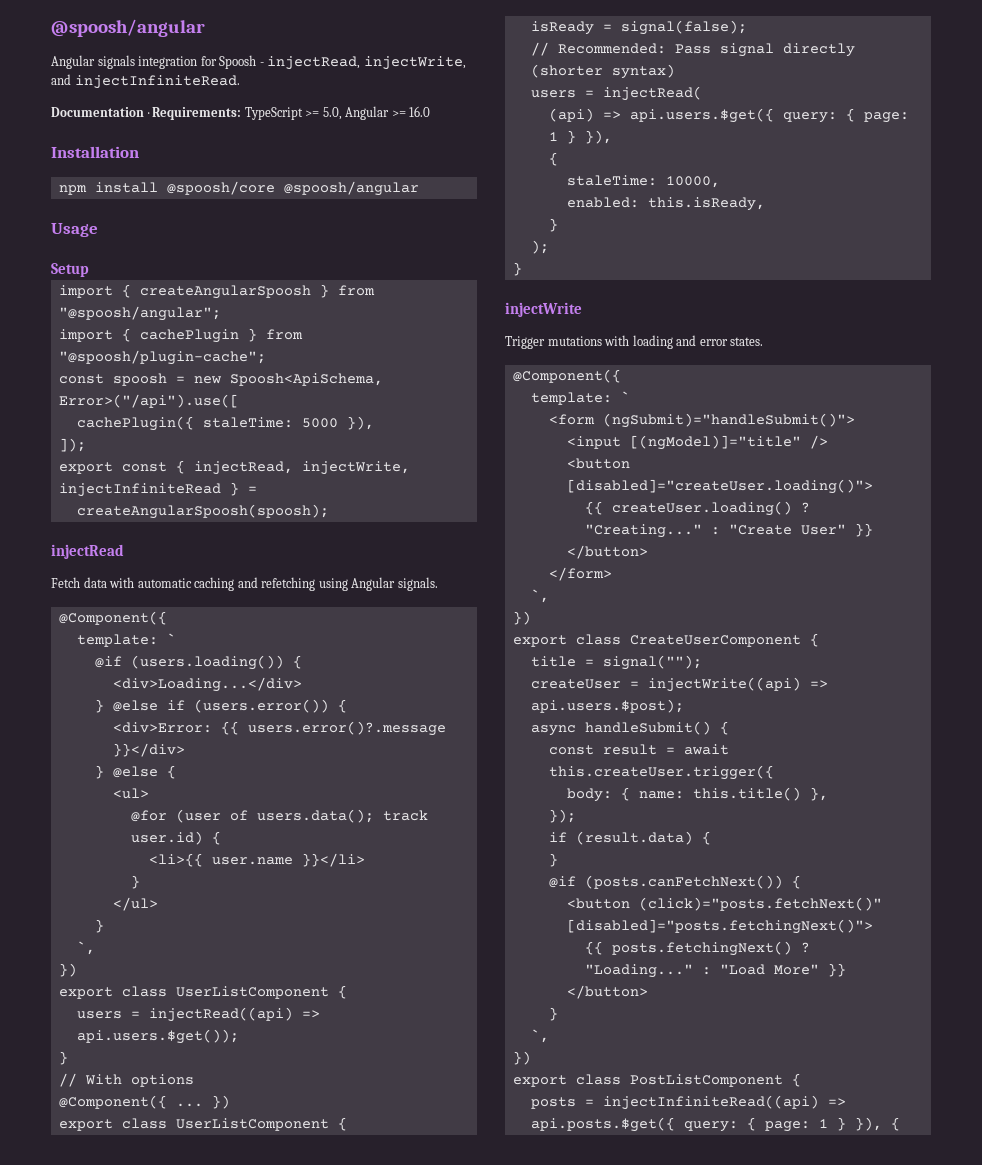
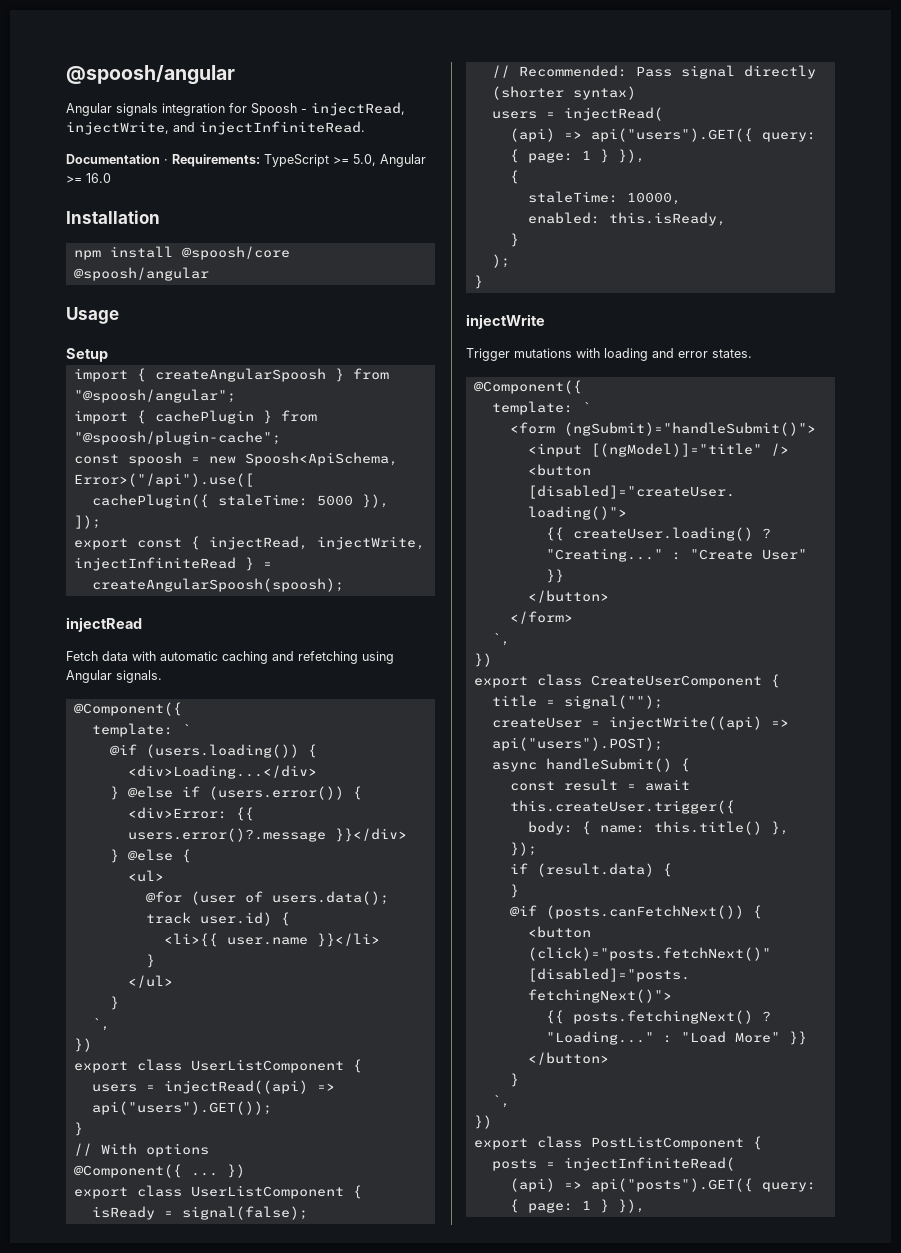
[76,1029,239,1044] api.users.$get()); -> [91,1101,272,1115] api("users").GET());
[629,108,774,123] api.users.$get({ -> [590,128,753,142] api("users").GET({
[530,699,684,713] api.users.$post); -> [491,737,663,751] api("users").POST);
[602,1095,846,1110] [530,1117,900,1132] injectInfiniteRead((api) => api.posts.$get({ query: { page: 1 } }), { -> [563,1157,735,1171] [509,1178,816,1192] [509,1199,645,1213] injectInfiniteRead( // (api) => api("posts").GET({ query: { page: 1 } }),

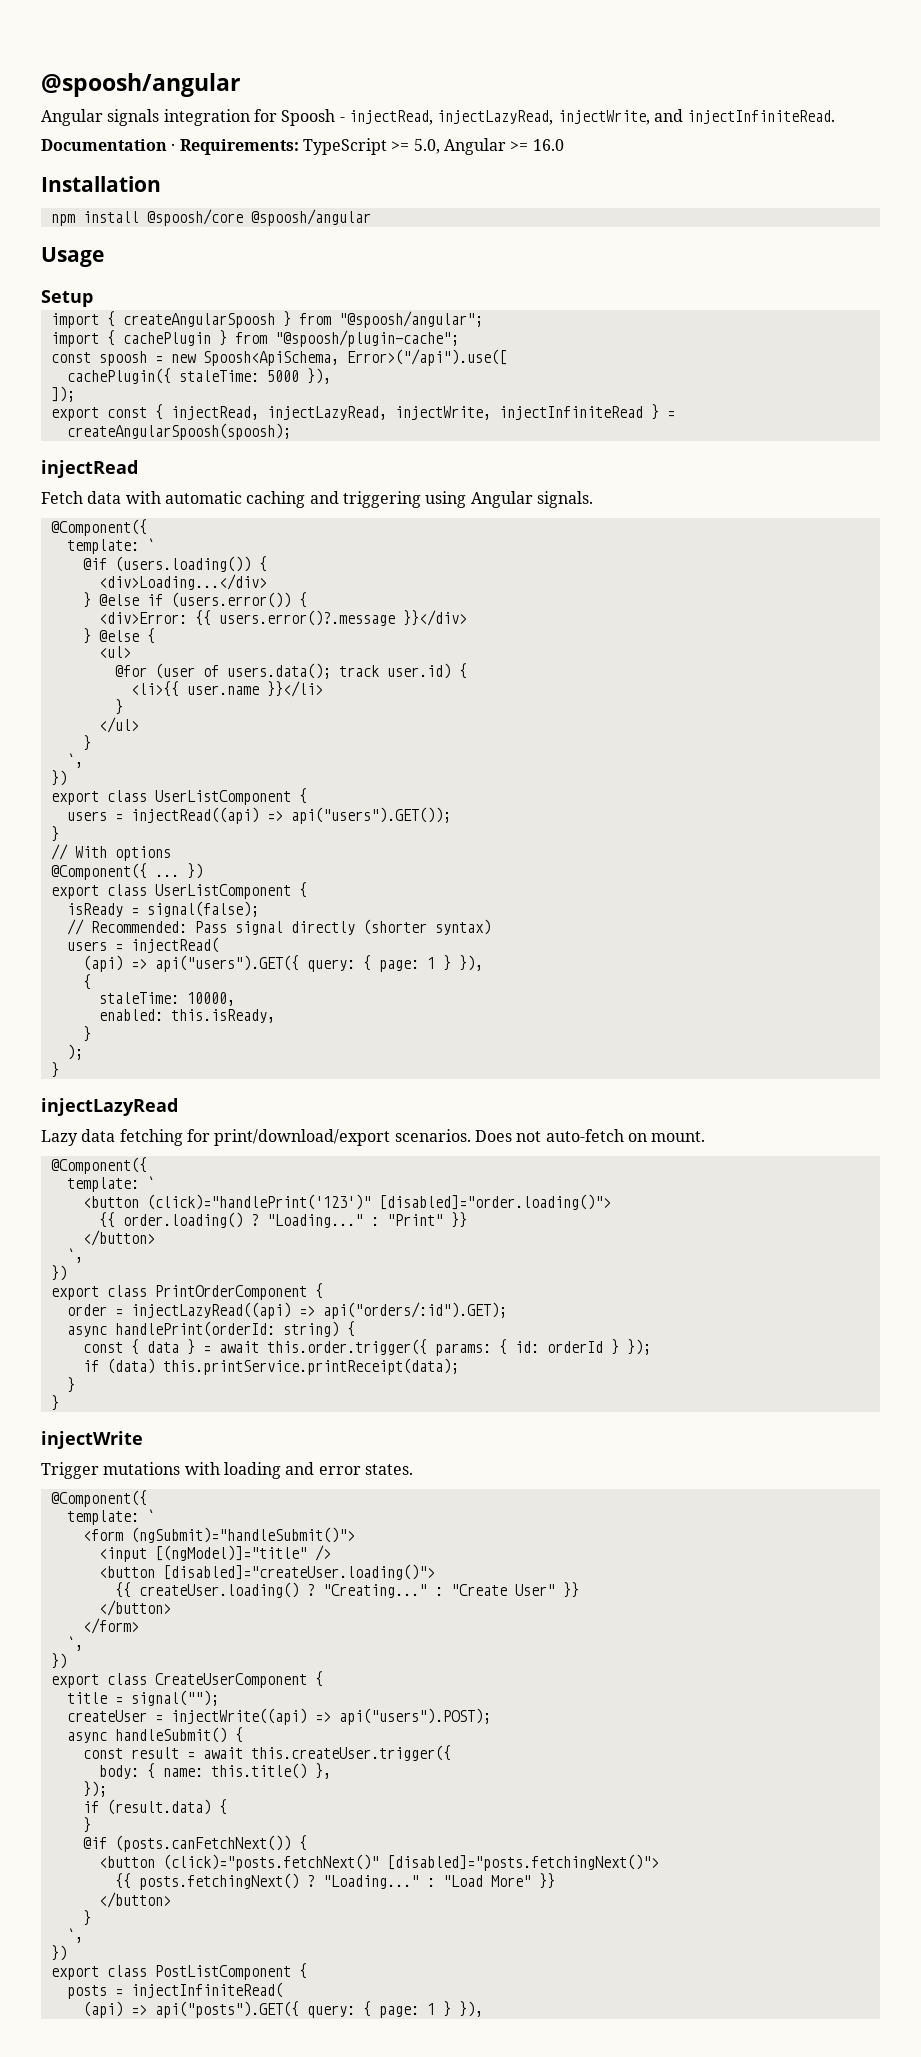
(405, 109) none -> [437,110,554,125] injectLazyRead,
(308, 543) none -> [266,406,387,420] injectLazyRead,
[298,651,358,664] refetching -> [342,491,421,508] triggering
(483, 282) none -> [41,1098,178,1116] [41,1129,706,1146] [50,1157,147,1174] [66,1176,155,1192] [82,1194,611,1210] [98,1212,467,1228] [82,1230,155,1246] [66,1248,83,1263] [50,1265,67,1281] [50,1283,323,1300] [66,1302,507,1319] [66,1321,355,1337] [82,1339,651,1356] [82,1358,459,1375] [66,1377,75,1393] [50,1395,59,1411] // injectLazyRead // Lazy data fetching for print/download/export scenarios. Does not auto-fetch on mount. // @Component({ // template: ` // <button (click)="handlePrint('123')" [disabled]="order.loading()"> // {{ order.loading() ? "Loading..." : "Print" }} // </button> // `, // }) // export class PrintOrderComponent { // order = injectLazyRead((api) => api("orders/:id").GET); // async handlePrint(orderId: string) { // const { data } = await this.order.trigger({ params: { id: orderId } }); // if (data) this.printService.printReceipt(data); // } // }

